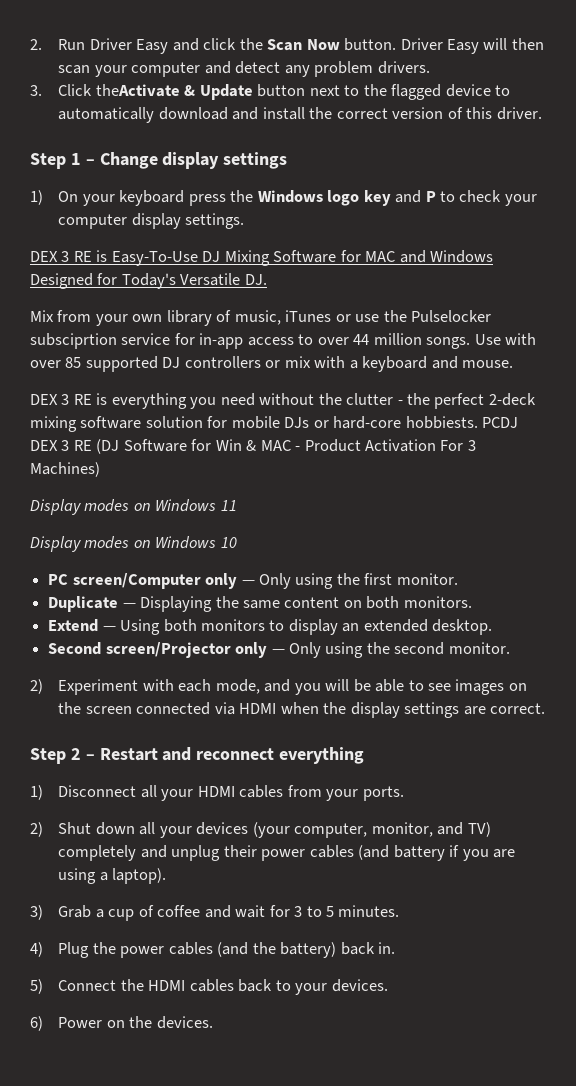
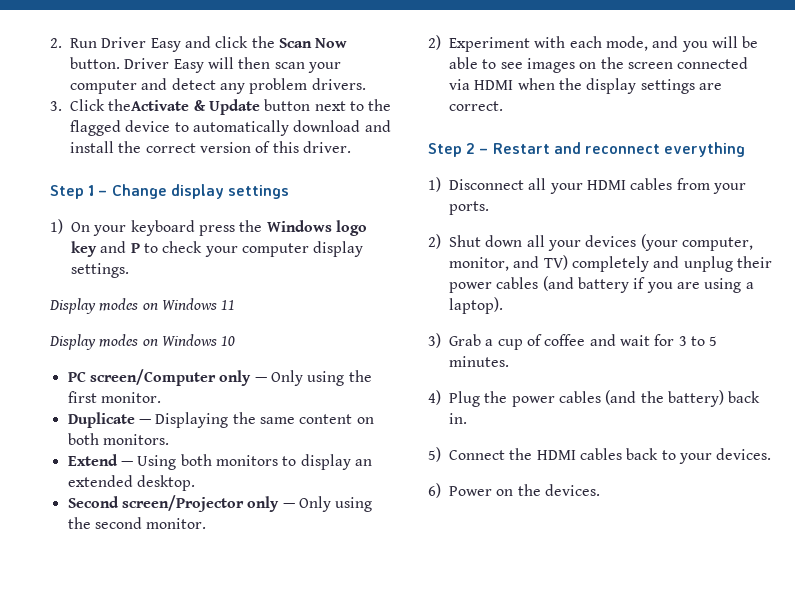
[30,250,494,266] [30,273,267,289] [30,310,492,326] [30,333,537,349] [30,356,514,372] [30,393,536,409] [30,416,519,432] [30,439,476,454] [30,462,100,477] // DEX 3 RE is Easy-To-Use DJ Mixing Software for MAC and Windows Designed for Today's Versatile DJ. // Mix from your own library of music, iTunes or use the Pulselocker subsciprtion service for in-app access to over 44 million songs. Use with over 85 supported DJ controllers or mix with a keyboard and mouse. // DEX 3 RE is everything you need without the clutter - the perfect 2-deck mixing software solution for mobile DJs or hard-core hobbiests. PCDJ DEX 3 RE (DJ Software for Win & MAC - Product Activation For 3 Machines) -> (129, 270) none

